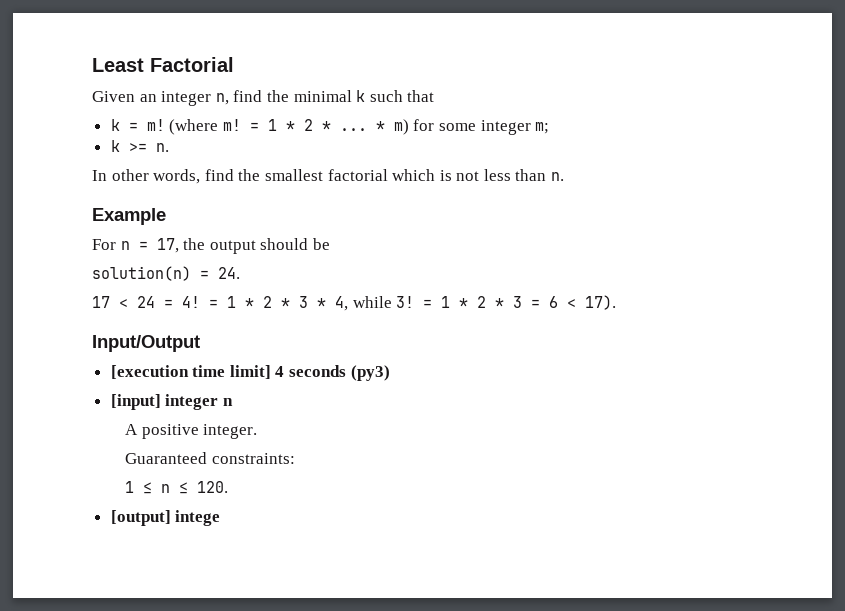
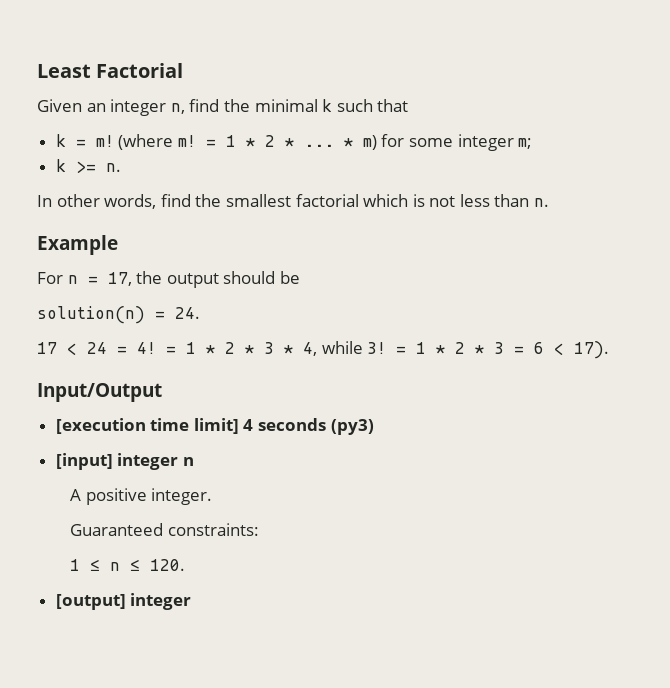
[175,510,221,526] intege -> [130,593,192,610] integer

